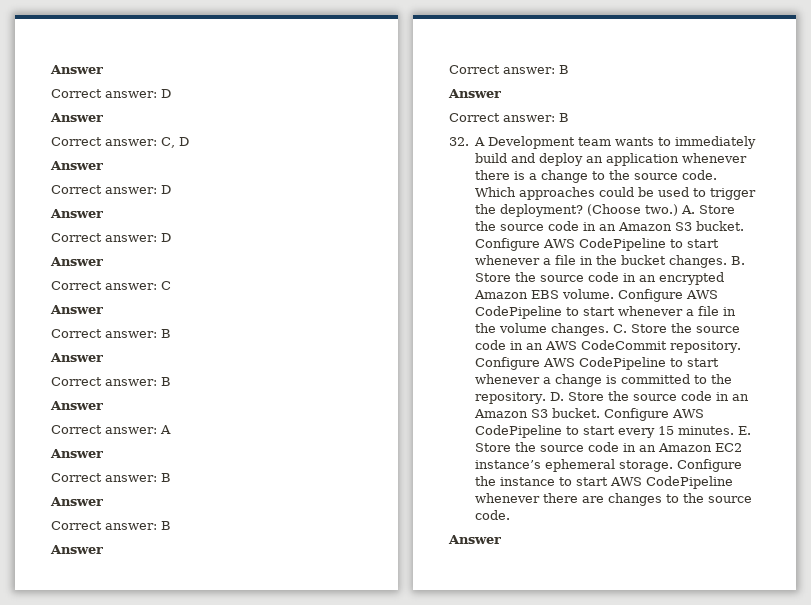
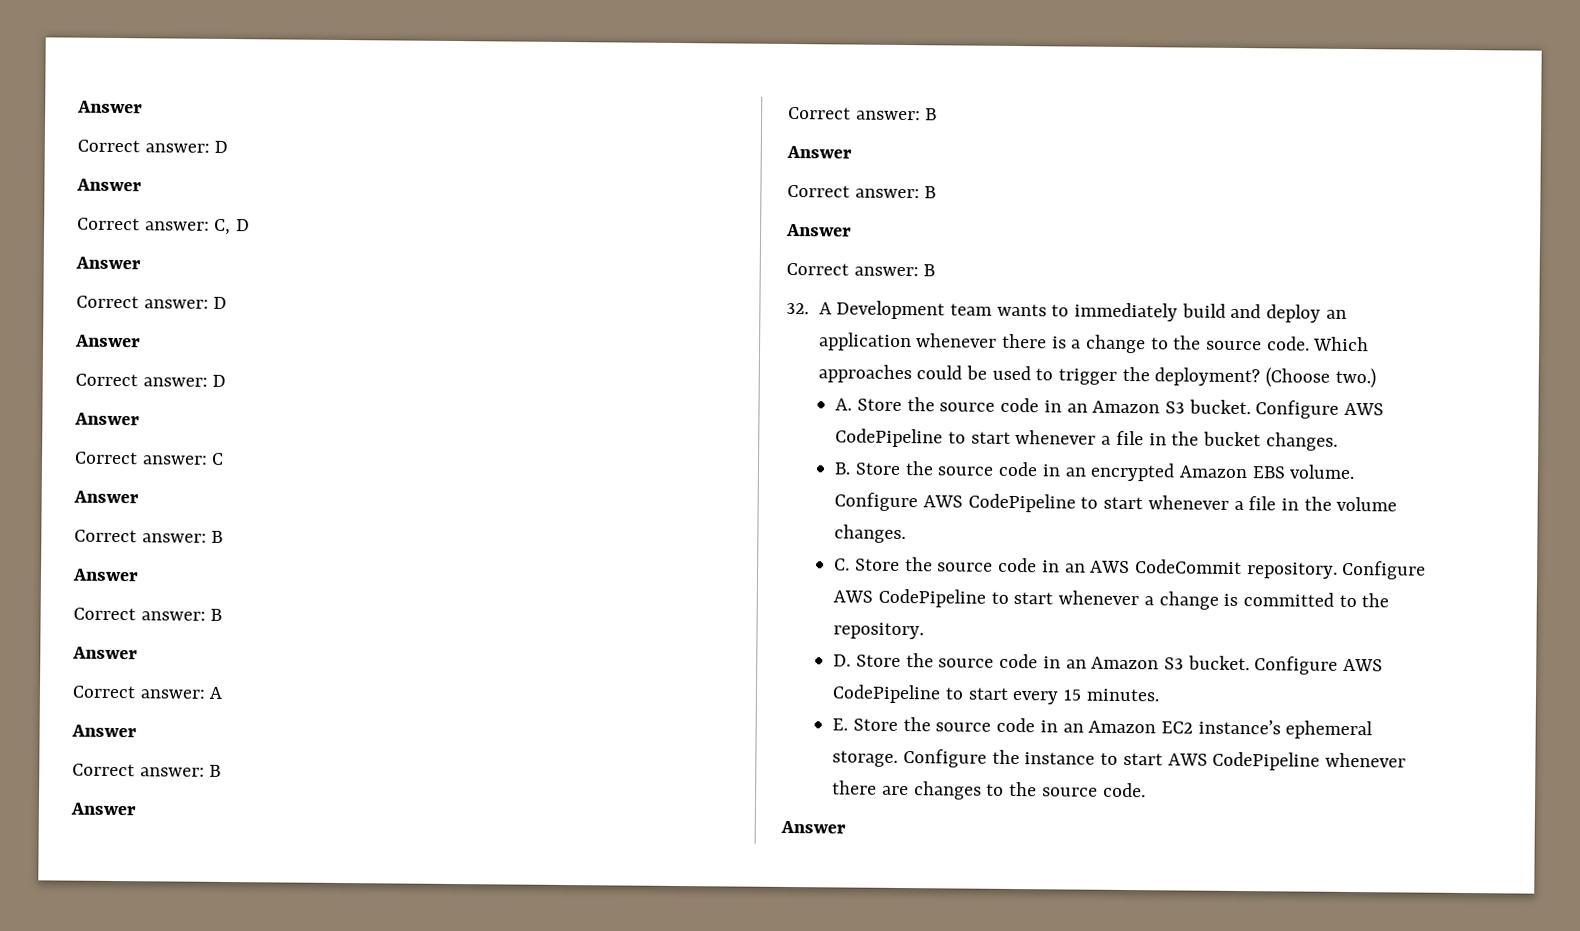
(679, 210) none -> (1376, 378) //
(728, 261) none -> (1338, 441) //
(610, 329) none -> (907, 534) //
(547, 398) none -> (925, 631) //
(735, 430) none -> (1160, 695) //

